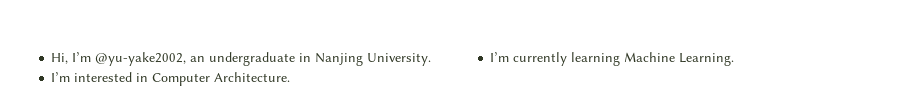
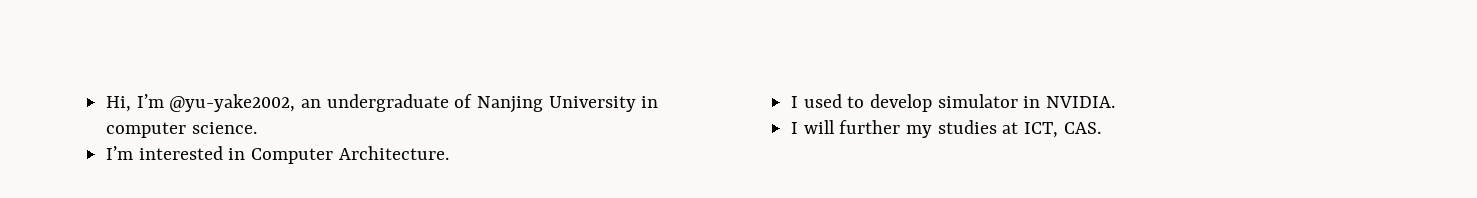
[299,53,432,66] in Nanjing University. -> [454,94,659,113] [106,122,257,138] of Nanjing University in computer science.
[490,52,735,66] I’m currently learning Machine Learning. -> [791,94,1116,112] [791,120,1101,138] I used to develop simulator in NVIDIA. // I will further my studies at ICT, CAS.

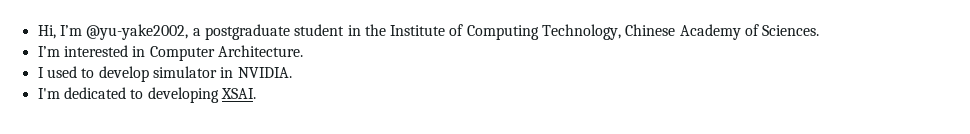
[301,94,659,113] [106,122,257,138] an undergraduate of Nanjing University in computer science. -> [192,24,820,40] a postgraduate student in the Institute of Computing Technology, Chinese Academy of Sciences.
[791,120,1101,138] I will further my studies at ICT, CAS. -> [37,87,256,103] I'm dedicated to developing XSAI.

